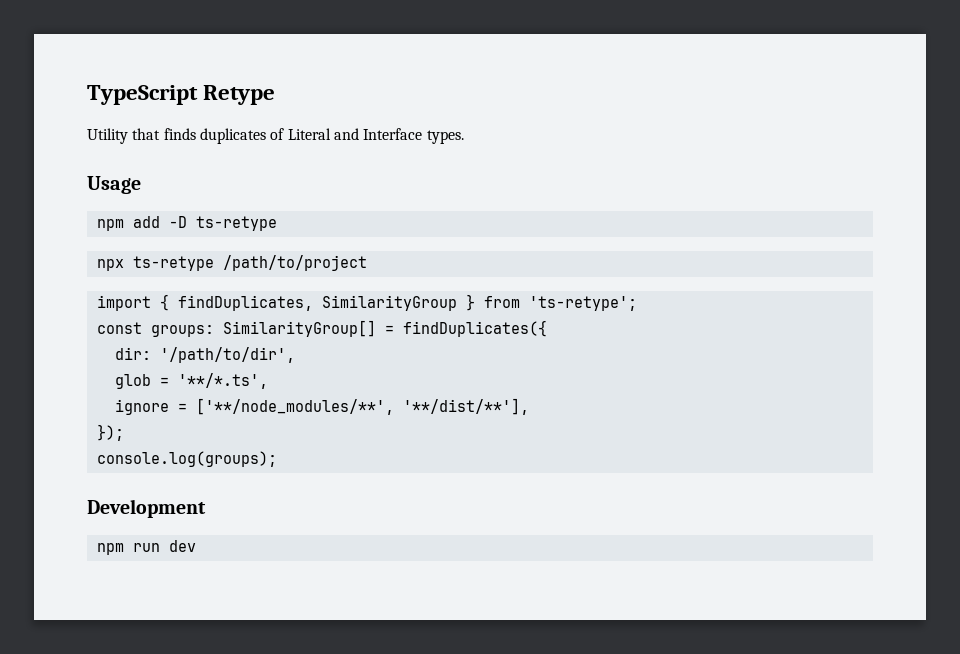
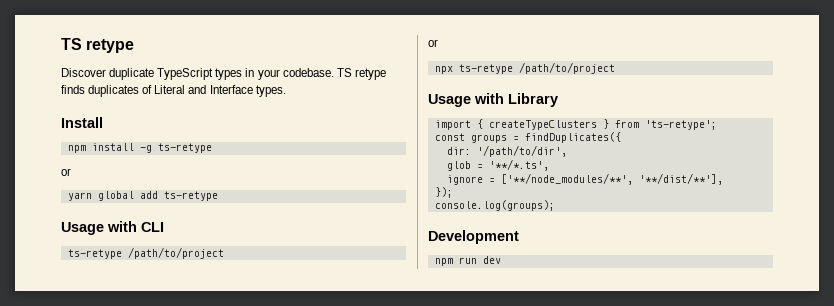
[87,85,276,105] [87,128,161,144] TypeScript Retype // Utility that -> [61,38,135,53] [61,68,386,80] TS retype // Discover duplicate TypeScript types in your codebase. TS retype
[87,176,141,194] [96,216,277,231] Usage // npm add -D ts-retype -> [61,117,103,128] [67,143,212,153] [61,168,71,176] [67,191,218,201] [61,221,164,235] [67,247,224,259] [428,39,438,47] Install // npm install -g ts-retype // or // yarn global add ts-retype // Usage with CLI // ts-retype /path/to/project // or
(367, 263) none -> [428,93,558,107] // Usage with Library
[177,295,457,311] findDuplicates, SimilarityGroup -> [488,120,597,130] createTypeClusters
[150,320,376,337] groups: SimilarityGroup[] -> [470,134,507,143] groups

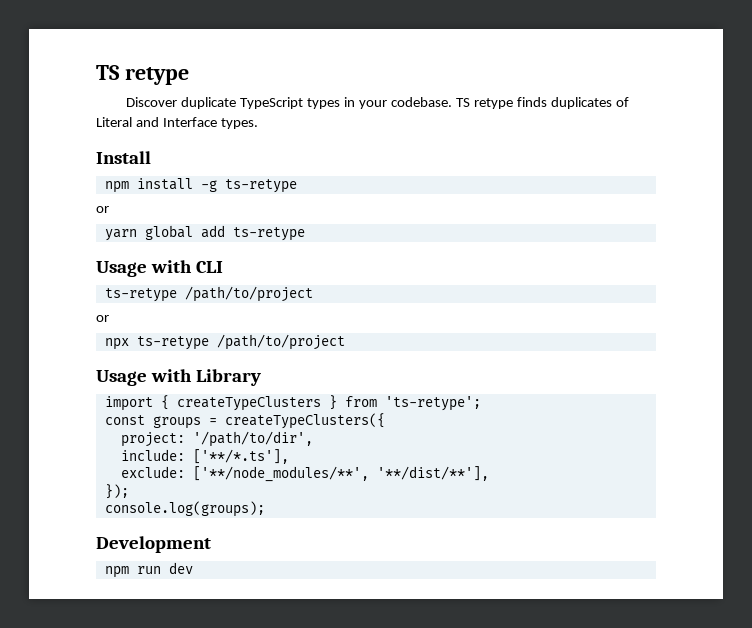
[524,132,621,143] [446,147,471,155] findDuplicates({ // dir: -> [224,413,385,429] [120,432,185,447] createTypeClusters({ // project:
[446,159,549,171] [446,175,495,185] glob = '**/*.ts', // ignore = -> [120,449,289,464] [120,466,185,478] include: ['**/*.ts'], // exclude:

